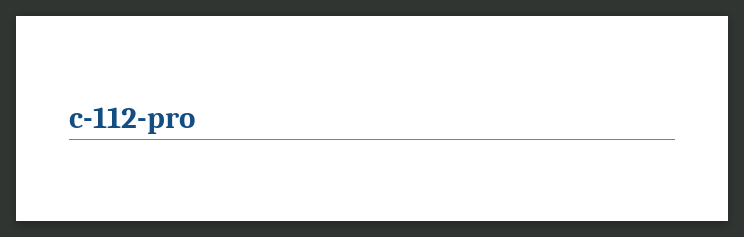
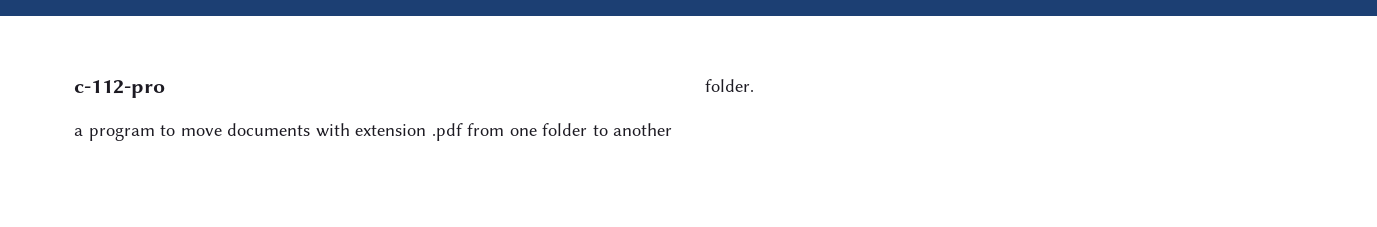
(195, 120) none -> [74,123,672,141] [705,79,754,92] // a program to move documents with extension .pdf from one folder to another folder.

